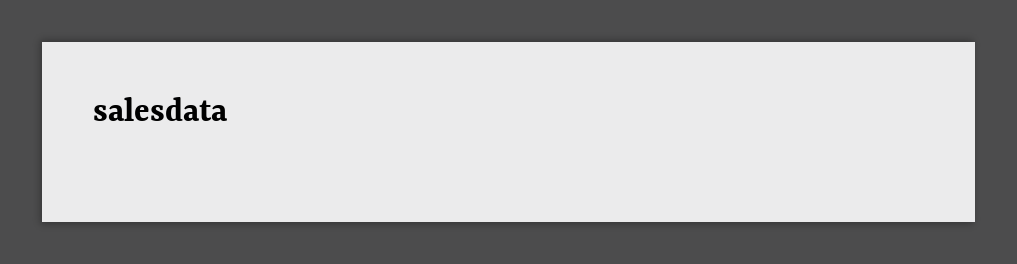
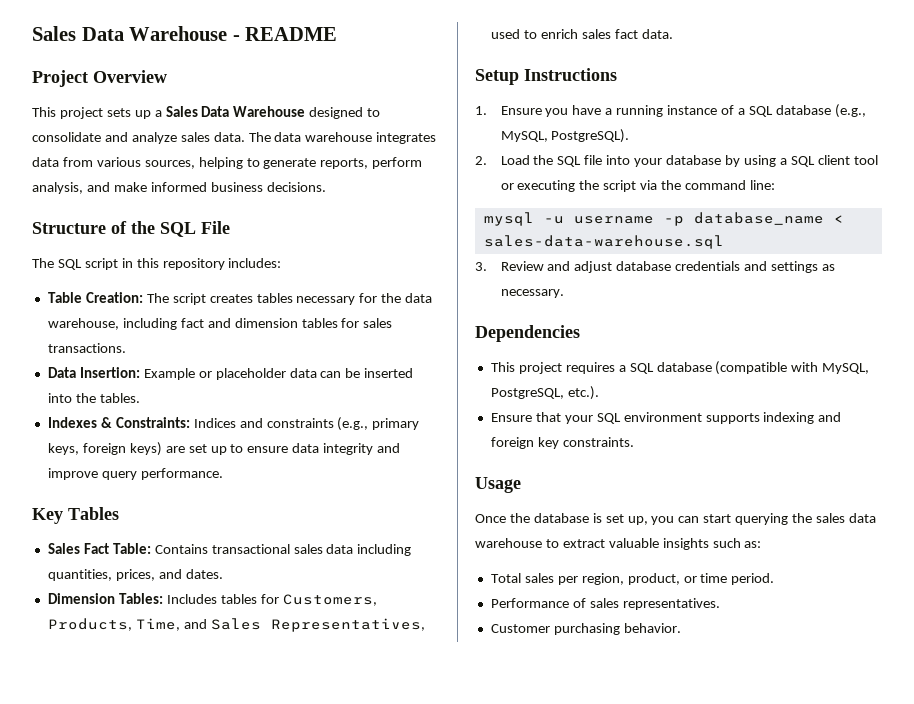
[93,97,227,121] salesdata -> [32,26,338,41] [32,70,167,87] [32,106,381,119] [32,132,437,144] [32,157,423,169] [32,182,326,194] [32,221,230,237] [32,258,282,270] [47,292,433,305] [47,318,393,330] [47,343,126,353] [47,367,414,380] [47,393,140,403] [47,417,420,431] [47,442,401,456] [47,468,223,480] [32,507,119,524] [47,543,412,556] [47,569,223,581] [47,593,377,606] [47,618,425,632] [490,29,673,39] [475,68,617,85] [475,104,866,118] [500,129,630,143] [475,155,878,167] [500,180,775,192] [483,212,844,226] [483,235,724,249] [475,261,835,273] [500,289,564,298] [475,325,580,342] [490,361,870,375] [490,386,599,400] [490,412,842,424] [490,437,634,449] [475,477,521,493] [475,513,876,525] [475,538,762,550] [490,573,775,585] [490,598,720,610] [490,623,681,635] Sales Data Warehouse - README // Project Overview // This project sets up a Sales Data Warehouse designed to consolidate and analyze sales data. The data warehouse integrates data from various sources, helping to generate reports, perform analysis, and make informed business decisions. // Structure of the SQL File // The SQL script in this repository includes: // Table Creation: The script creates tables necessary for the data warehouse, including fact and dimension tables for sales transactions. // Data Insertion: Example or placeholder data can be inserted into the tables. // Indexes & Constraints: Indices and constraints (e.g., primary keys, foreign keys) are set up to ensure data integrity and improve query performance. // Key Tables // Sales Fact Table: Contains transactional sales data including quantities, prices, and dates. // Dimension Tables: Includes tables for Customers, Products, Time, and Sales Representatives, used to enrich sales fact data. // Setup Instructions // 1. Ensure you have a running instance of a SQL database (e.g., MySQL, PostgreSQL). // 2. Load the SQL file into your database by using a SQL client tool or executing the script via the command line: // mysql -u username -p database_name < sales-data-warehouse.sql // 3. Review and adjust database credentials and settings as necessary. // Dependencies // This project requires a SQL database (compatible with MySQL, PostgreSQL, etc.). // Ensure that your SQL environment supports indexing and foreign key constraints. // Usage // Once the database is set up, you can start querying the sales data warehouse to extract valuable insights such as: // Total sales per region, product, or time period. // Performance of sales representatives. // Customer purchasing behavior.

